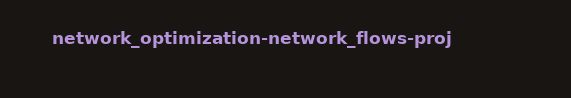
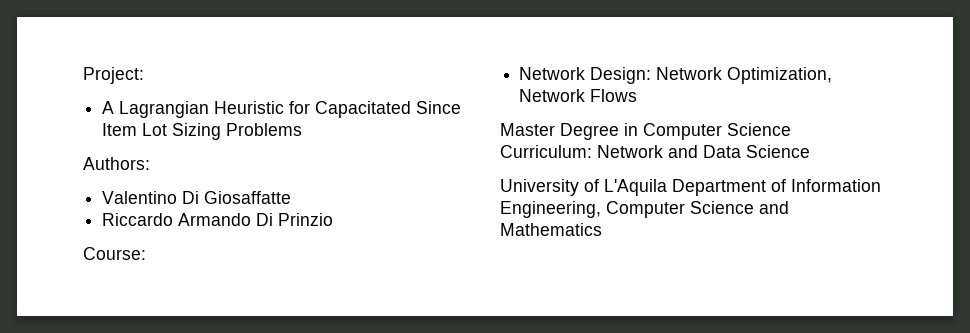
[52,31,452,48] network_optimization-network_flows-proj -> [83,67,144,84] [102,101,462,118] [102,123,303,140] [83,157,150,170] [102,191,292,204] [102,213,334,226] [83,247,146,260] [519,67,833,84] [519,89,638,102] [500,123,791,140] [500,145,810,158] [500,179,881,196] [500,201,789,218] [500,223,602,236] Project: // A Lagrangian Heuristic for Capacitated Since Item Lot Sizing Problems // Authors: // Valentino Di Giosaffatte // Riccardo Armando Di Prinzio // Course: // Network Design: Network Optimization, Network Flows // Master Degree in Computer Science Curriculum: Network and Data Science // University of L'Aquila Department of Information Engineering, Computer Science and Mathematics

